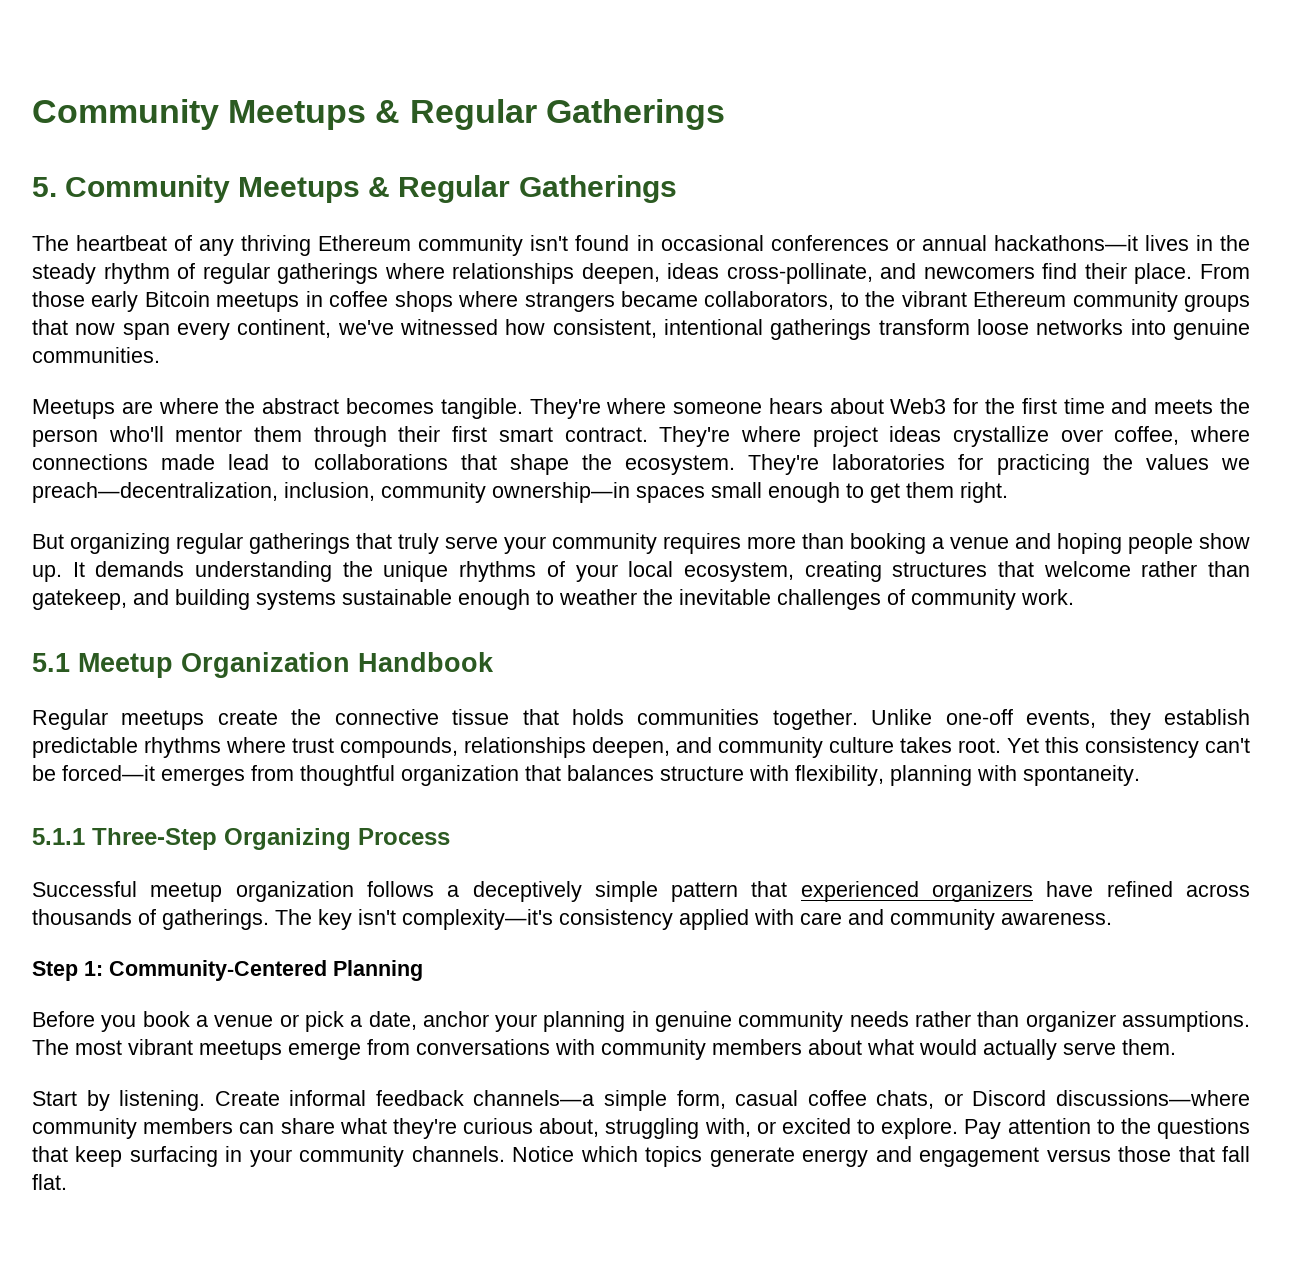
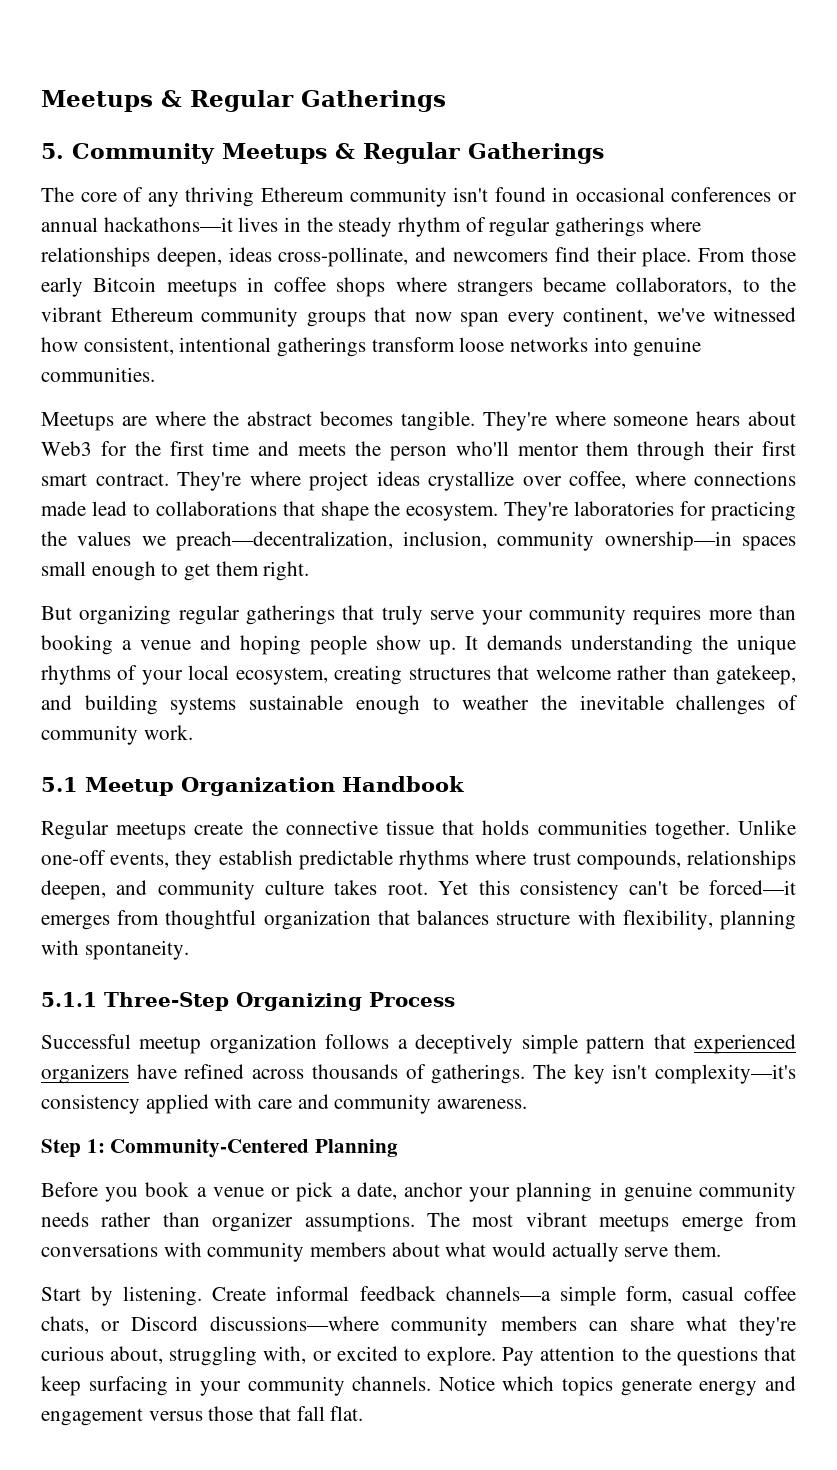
[32,99,219,130] Community -> (41, 101) none
[76,235,168,251] heartbeat -> [80,192,117,202] core

